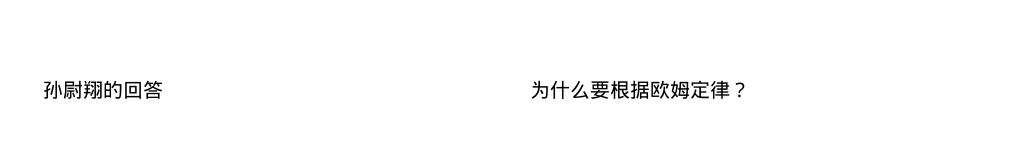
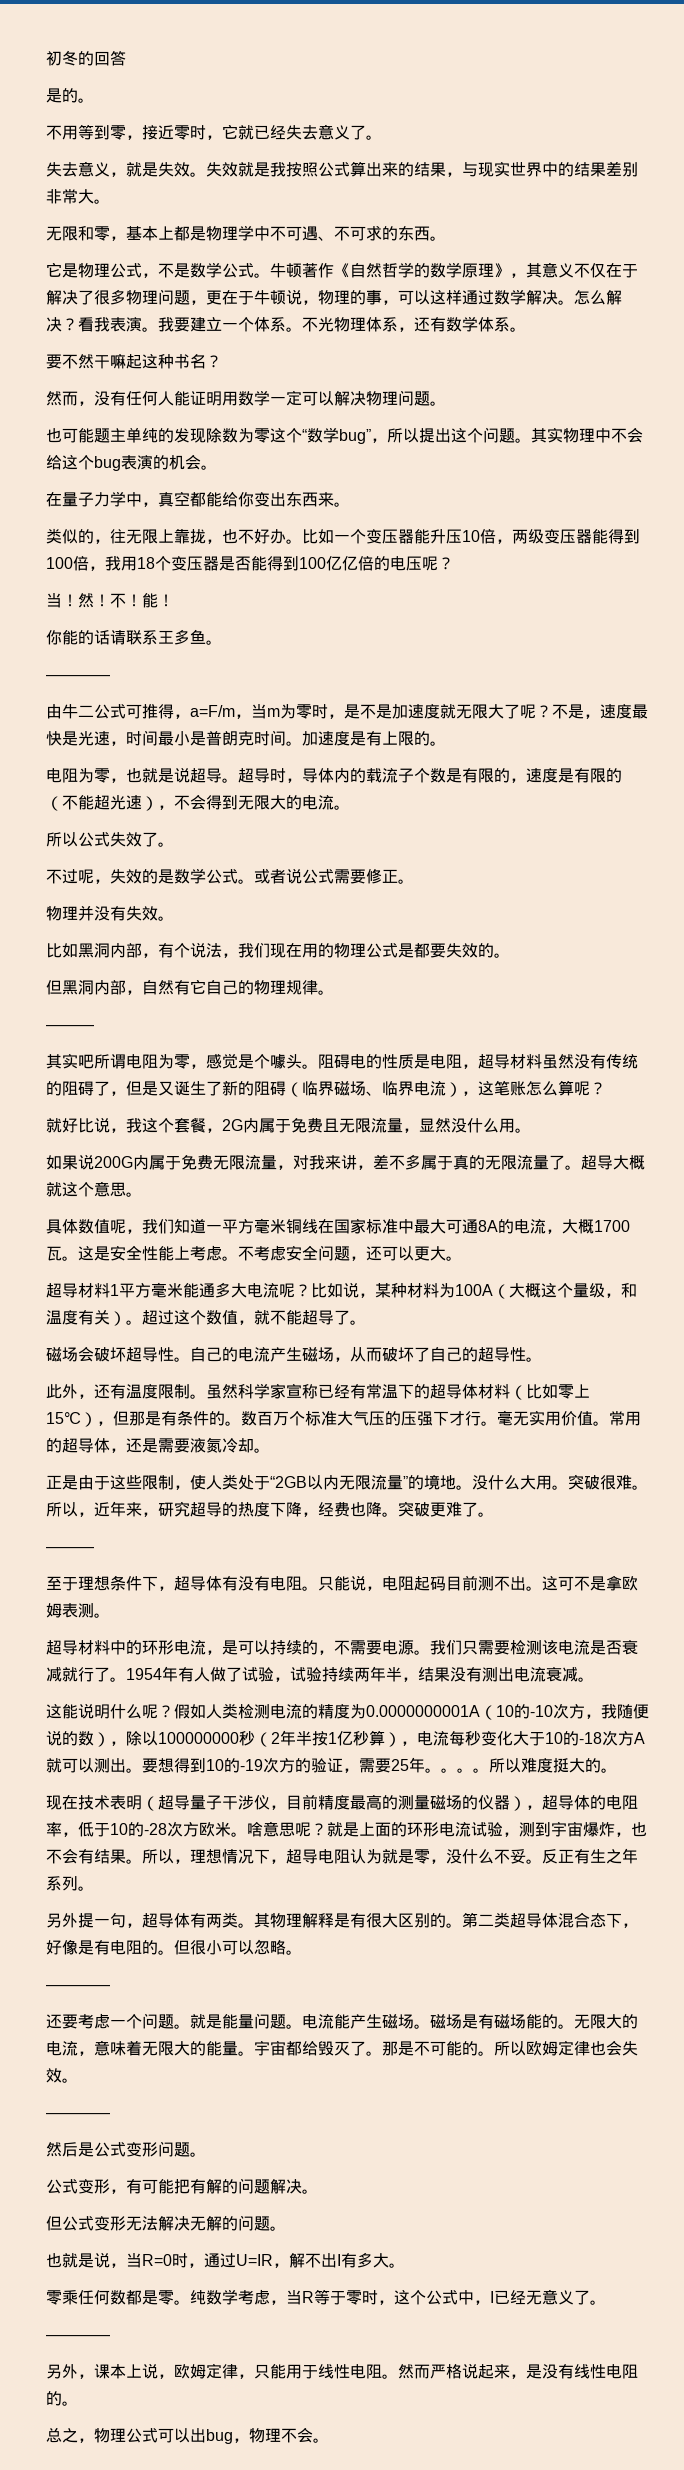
[43,80,103,99] 孙尉翔 -> [46,50,78,66] 初冬
[530,80,750,99] 为什么要根据欧姆定律？ -> [46,88,94,103] [46,124,382,140] [46,161,638,177] [46,189,110,204] [46,225,446,241] [46,262,638,278] [46,289,622,305] [46,316,526,332] [46,353,222,369] [46,390,446,406] [46,427,643,444] [46,454,217,471] [46,491,350,507] [46,528,640,544] [46,556,454,571] [46,593,174,608] [46,629,222,645] [46,675,110,680] [46,704,648,719] [46,730,446,746] [46,767,622,783] [46,794,350,811] [46,832,174,847] [46,868,414,884] [46,905,174,921] [46,942,510,958] [46,979,334,995] [46,1025,94,1030] [46,1053,638,1069] [46,1080,606,1097] [46,1117,531,1133] [46,1154,645,1170] [46,1181,142,1197] [46,1218,630,1234] [46,1245,462,1261] [46,1282,637,1299] [46,1310,366,1326] [46,1346,542,1362] [46,1383,590,1400] [46,1410,641,1427] [46,1437,270,1453] [46,1474,648,1490] [46,1501,494,1517] [46,1547,94,1552] [46,1575,638,1591] [46,1603,110,1618] [46,1640,638,1655] [46,1666,594,1682] [46,1703,649,1720] [46,1730,645,1747] [46,1757,617,1773] [46,1794,638,1811] [46,1821,647,1837] [46,1848,638,1864] [46,1876,94,1891] [46,1912,638,1928] [46,1939,302,1955] [46,1985,110,1990] [46,2013,638,2029] [46,2040,638,2056] [46,2068,78,2083] [46,2113,110,2118] [46,2141,206,2157] [46,2178,318,2194] [46,2215,286,2231] [46,2252,405,2268] [46,2289,606,2305] [46,2335,110,2340] [46,2363,638,2379] [46,2391,78,2406] [46,2427,329,2444] 是的。 // 不用等到零，接近零时，它就已经失去意义了。 // 失去意义，就是失效。失效就是我按照公式算出来的结果，与现实世界中的结果差别非常大。 // 无限和零，基本上都是物理学中不可遇、不可求的东西。 // 它是物理公式，不是数学公式。牛顿著作《自然哲学的数学原理》，其意义不仅在于解决了很多物理问题，更在于牛顿说，物理的事，可以这样通过数学解决。怎么解决？看我表演。我要建立一个体系。不光物理体系，还有数学体系。 // 要不然干嘛起这种书名？ // 然而，没有任何人能证明用数学一定可以解决物理问题。 // 也可能题主单纯的发现除数为零这个“数学bug”，所以提出这个问题。其实物理中不会给这个bug表演的机会。 // 在量子力学中，真空都能给你变出东西来。 // 类似的，往无限上靠拢，也不好办。比如一个变压器能升压10倍，两级变压器能得到100倍，我用18个变压器是否能得到100亿亿倍的电压呢？ // 当！然！不！能！ // 你能的话请联系王多鱼。 // ———— // 由牛二公式可推得，a=F/m，当m为零时，是不是加速度就无限大了呢？不是，速度最快是光速，时间最小是普朗克时间。加速度是有上限的。 // 电阻为零，也就是说超导。超导时，导体内的载流子个数是有限的，速度是有限的（不能超光速），不会得到无限大的电流。 // 所以公式失效了。 // 不过呢，失效的是数学公式。或者说公式需要修正。 // 物理并没有失效。 // 比如黑洞内部，有个说法，我们现在用的物理公式是都要失效的。 // 但黑洞内部，自然有它自己的物理规律。 // ——— // 其实吧所谓电阻为零，感觉是个噱头。阻碍电的性质是电阻，超导材料虽然没有传统的阻碍了，但是又诞生了新的阻碍（临界磁场、临界电流），这笔账怎么算呢？ // 就好比说，我这个套餐，2G内属于免费且无限流量，显然没什么用。 // 如果说200G内属于免费无限流量，对我来讲，差不多属于真的无限流量了。超导大概就这个意思。 // 具体数值呢，我们知道一平方毫米铜线在国家标准中最大可通8A的电流，大概1700瓦。这是安全性能上考虑。不考虑安全问题，还可以更大。 // 超导材料1平方毫米能通多大电流呢？比如说，某种材料为100A（大概这个量级，和温度有关）。超过这个数值，就不能超导了。 // 磁场会破坏超导性。自己的电流产生磁场，从而破坏了自己的超导性。 // 此外，还有温度限制。虽然科学家宣称已经有常温下的超导体材料（比如零上15℃），但那是有条件的。数百万个标准大气压的压强下才行。毫无实用价值。常用的超导体，还是需要液氮冷却。 // 正是由于这些限制，使人类处于“2GB以内无限流量”的境地。没什么大用。突破很难。所以，近年来，研究超导的热度下降，经费也降。突破更难了。 // ——— // 至于理想条件下，超导体有没有电阻。只能说，电阻起码目前测不出。这可不是拿欧姆表测。 // 超导材料中的环形电流，是可以持续的，不需要电源。我们只需要检测该电流是否衰减就行了。1954年有人做了试验，试验持续两年半，结果没有测出电流衰减。 // 这能说明什么呢？假如人类检测电流的精度为0.0000000001A（10的-10次方，我随便说的数），除以100000000秒（2年半按1亿秒算），电流每秒变化大于10的-18次方A就可以测出。要想得到10的-19次方的验证，需要25年。。。。所以难度挺大的。 // 现在技术表明（超导量子干涉仪，目前精度最高的测量磁场的仪器），超导体的电阻率，低于10的-28次方欧米。啥意思呢？就是上面的环形电流试验，测到宇宙爆炸，也不会有结果。所以，理想情况下，超导电阻认为就是零，没什么不妥。反正有生之年系列。 // 另外提一句，超导体有两类。其物理解释是有很大区别的。第二类超导体混合态下，好像是有电阻的。但很小可以忽略。 // ———— // 还要考虑一个问题。就是能量问题。电流能产生磁场。磁场是有磁场能的。无限大的电流，意味着无限大的能量。宇宙都给毁灭了。那是不可能的。所以欧姆定律也会失效。 // ———— // 然后是公式变形问题。 // 公式变形，有可能把有解的问题解决。 // 但公式变形无法解决无解的问题。 // 也就是说，当R=0时，通过U=IR，解不出I有多大。 // 零乘任何数都是零。纯数学考虑，当R等于零时，这个公式中，I已经无意义了。 // ———— // 另外，课本上说，欧姆定律，只能用于线性电阻。然而严格说起来，是没有线性电阻的。 // 总之，物理公式可以出bug，物理不会。

